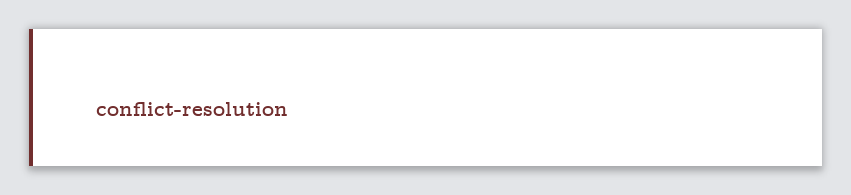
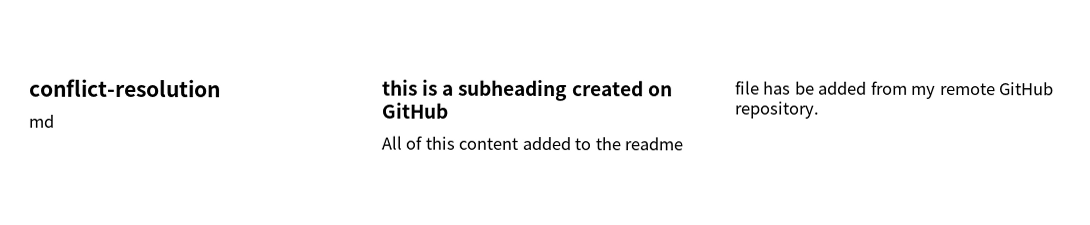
(288, 109) none -> [28,114,54,128] [382,79,673,102] [381,102,449,119] [381,135,684,151] [735,80,1055,99] [734,101,820,119] // md // this is a subheading created on GitHub // All of this content added to the readme file has be added from my remote GitHub repository.

